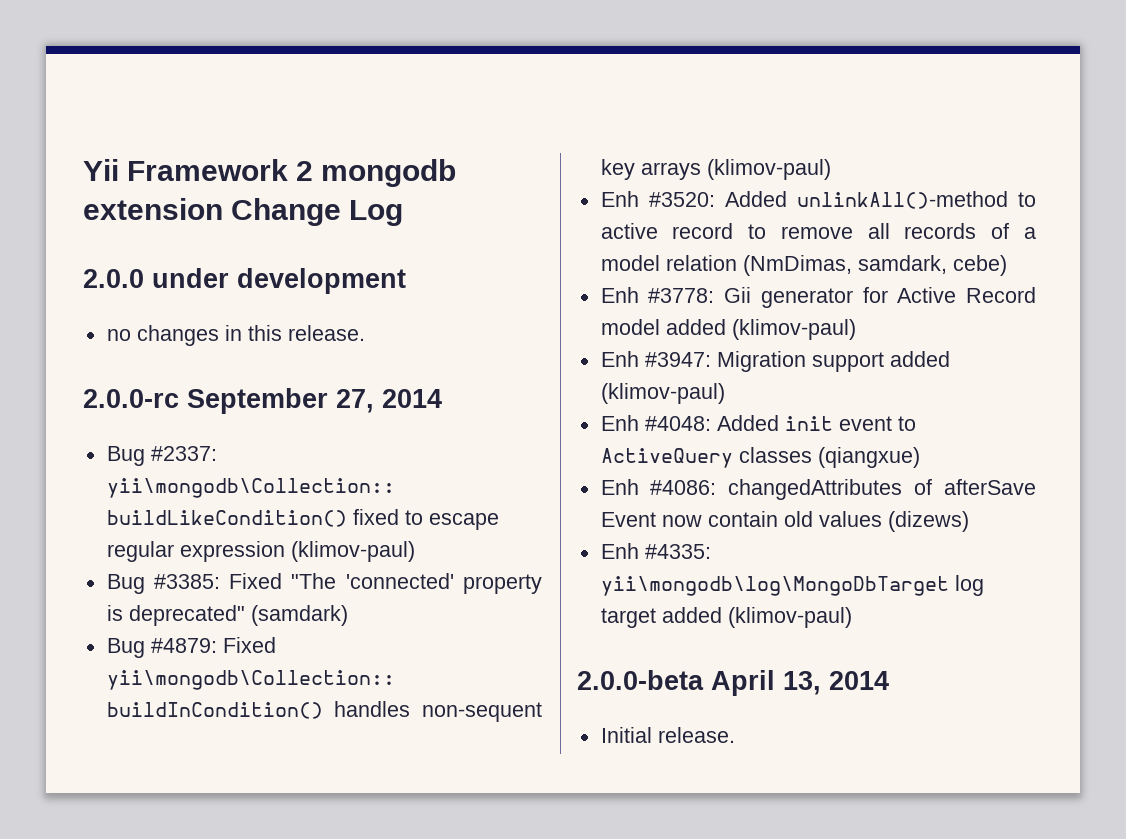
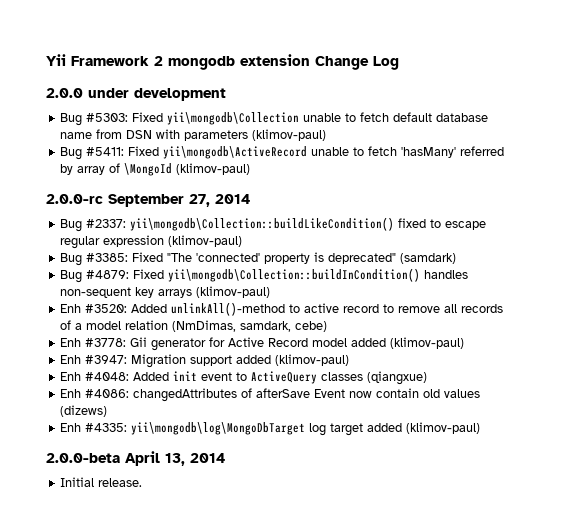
[106,325,365,346] no changes in this release. -> [60,112,489,126] [60,129,327,141] [60,146,505,160] [60,163,251,176] Bug #5303: Fixed yii\mongodb\Collection unable to fetch default database name from DSN with parameters (klimov-paul) // Bug #5411: Fixed yii\mongodb\ActiveRecord unable to fetch 'hasMany' referred by array of \MongoId (klimov-paul)

